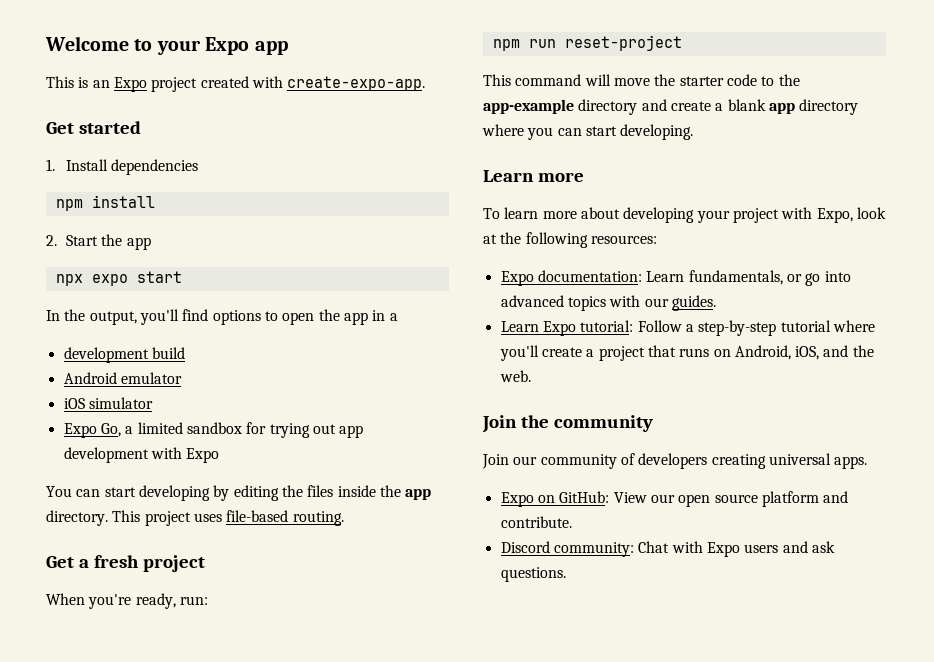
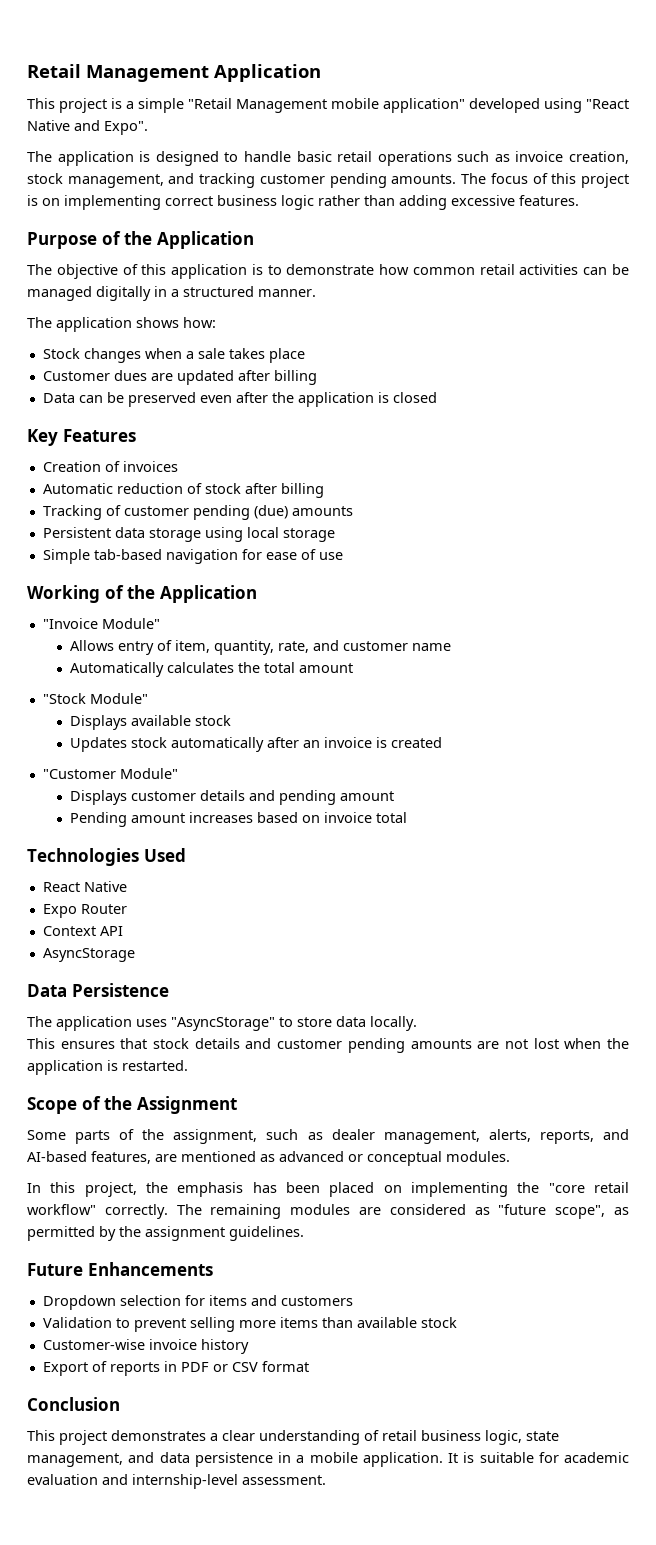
[45,36,288,55] [46,76,426,92] [46,121,141,134] [46,159,199,175] [55,195,155,211] [46,234,151,250] [55,271,182,286] [46,309,398,325] [63,347,185,363] [63,372,182,384] [63,397,153,409] [63,422,364,438] [63,447,220,463] [46,485,432,501] [46,510,344,526] [46,555,205,572] [46,593,208,609] [492,35,682,51] [483,74,800,86] [483,99,859,115] [482,124,694,140] [483,170,584,182] [483,207,886,223] [483,232,657,248] [500,270,851,286] [500,295,716,311] [500,320,875,336] [499,345,874,361] [499,370,531,382] [482,415,653,433] [482,453,868,469] [500,491,849,507] [500,516,572,528] [500,541,835,557] [500,567,566,582] Welcome to your Expo app // This is an Expo project created with create-expo-app. // Get started // 1. Install dependencies // npm install // 2. Start the app // npx expo start // In the output, you'll find options to open the app in a // development build // Android emulator // iOS simulator // Expo Go, a limited sandbox for trying out app development with Expo // You can start developing by editing the files inside the app directory. This project uses file-based routing. // Get a fresh project // When you're ready, run: // npm run reset-project // This command will move the starter code to the app-example directory and create a blank app directory where you can start developing. // Learn more // To learn more about developing your project with Expo, look at the following resources: // Expo documentation: Learn fundamentals, or go into advanced topics with our guides. // Learn Expo tutorial: Follow a step-by-step tutorial where you'll create a project that runs on Android, iOS, and the web. // Join the community // Join our community of developers creating universal apps. // Expo on GitHub: View our open source platform and contribute. // Discord community: Chat with Expo users and ask questions. -> [27,64,321,82] [27,98,629,113] [27,120,148,135] [27,151,629,166] [27,173,630,188] [27,195,579,210] [27,231,254,249] [27,264,629,279] [27,286,316,301] [27,317,216,332] [42,348,305,363] [42,370,317,385] [42,392,437,407] [27,429,136,446] [42,461,178,472] [42,483,324,498] [42,505,353,520] [42,527,335,542] [42,549,343,564] [27,585,257,603] [42,618,160,629] [69,640,451,655] [69,662,353,677] [42,693,148,704] [69,715,231,730] [69,737,442,752] [42,768,178,779] [69,790,394,805] [69,812,407,827] [27,848,186,866] [42,881,127,892] [42,904,127,918] [42,926,123,936] [42,948,135,962] [27,983,169,997] [27,1016,417,1031] [27,1038,629,1053] [27,1060,188,1075] [27,1096,237,1114] [27,1129,629,1144] [27,1151,510,1166] [27,1182,629,1197] [27,1204,629,1219] [27,1226,304,1241] [27,1262,213,1276] [42,1295,353,1310] [42,1317,457,1332] [42,1339,249,1354] [42,1361,309,1376] [27,1397,120,1411] [27,1430,559,1445] [27,1452,629,1467] [27,1474,326,1489] Retail Management Application // This project is a simple "Retail Management mobile application" developed using "React Native and Expo". // The application is designed to handle basic retail operations such as invoice creation, stock management, and tracking customer pending amounts. The focus of this project is on implementing correct business logic rather than adding excessive features. // Purpose of the Application // The objective of this application is to demonstrate how common retail activities can be managed digitally in a structured manner. // The application shows how: // Stock changes when a sale takes place // Customer dues are updated after billing // Data can be preserved even after the application is closed // Key Features // Creation of invoices // Automatic reduction of stock after billing // Tracking of customer pending (due) amounts // Persistent data storage using local storage // Simple tab-based navigation for ease of use // Working of the Application // "Invoice Module" // Allows entry of item, quantity, rate, and customer name // Automatically calculates the total amount // "Stock Module" // Displays available stock // Updates stock automatically after an invoice is created // "Customer Module" // Displays customer details and pending amount // Pending amount increases based on invoice total // Technologies Used // React Native // Expo Router // Context API // AsyncStorage // Data Persistence // The application uses "AsyncStorage" to store data locally. // This ensures that stock details and customer pending amounts are not lost when the application is restarted. // Scope of the Assignment // Some parts of the assignment, such as dealer management, alerts, reports, and AI-based features, are mentioned as advanced or conceptual modules. // In this project, the emphasis has been placed on implementing the "core retail workflow" correctly. The remaining modules are considered as "future scope", as permitted by the assignment guidelines. // Future Enhancements // Dropdown selection for items and customers // Validation to prevent selling more items than available stock // Customer-wise invoice history // Export of reports in PDF or CSV format // Conclusion // This project demonstrates a clear understanding of retail business logic, state management, and data persistence in a mobile application. It is suitable for academic evaluation and internship-level assessment.

